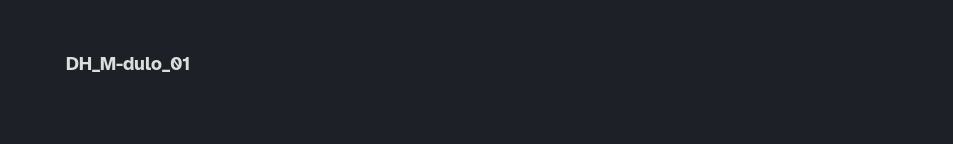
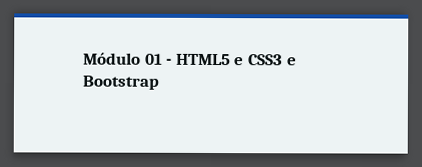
[66,57,191,72] DH_M-dulo_01 -> [83,52,297,66] [82,75,160,90] Módulo 01 - HTML5 e CSS3 e Bootstrap

